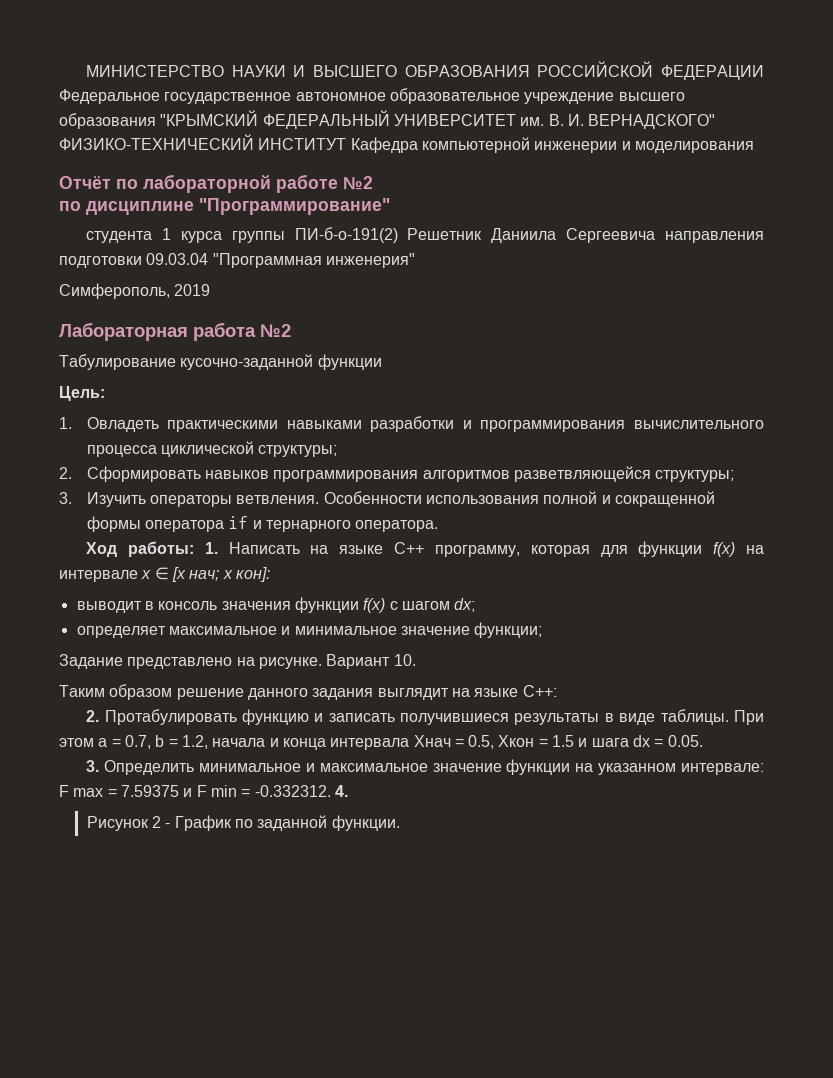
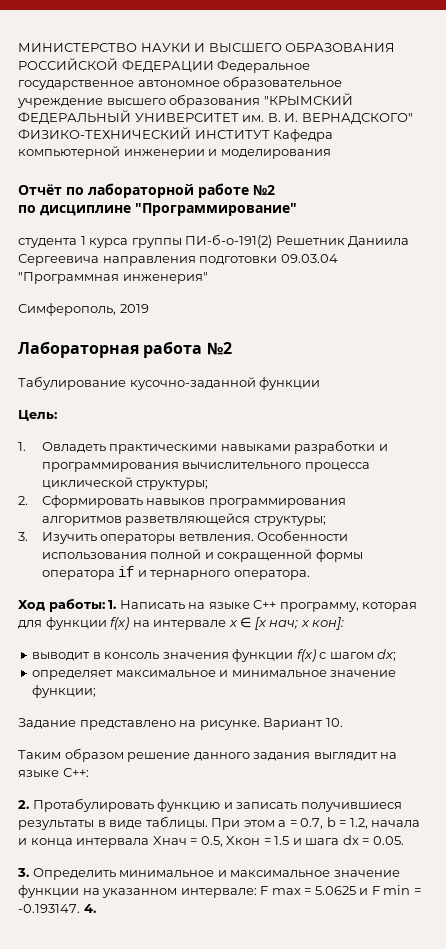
[120,785,179,797] 7.59375 -> [314,886,356,895] 5.0625
[254,785,331,797] -0.332312. -> [18,904,80,913] -0.193147.
[86,815,400,831] // Рисунок 2 - График по заданной функции. -> (96, 908) none

